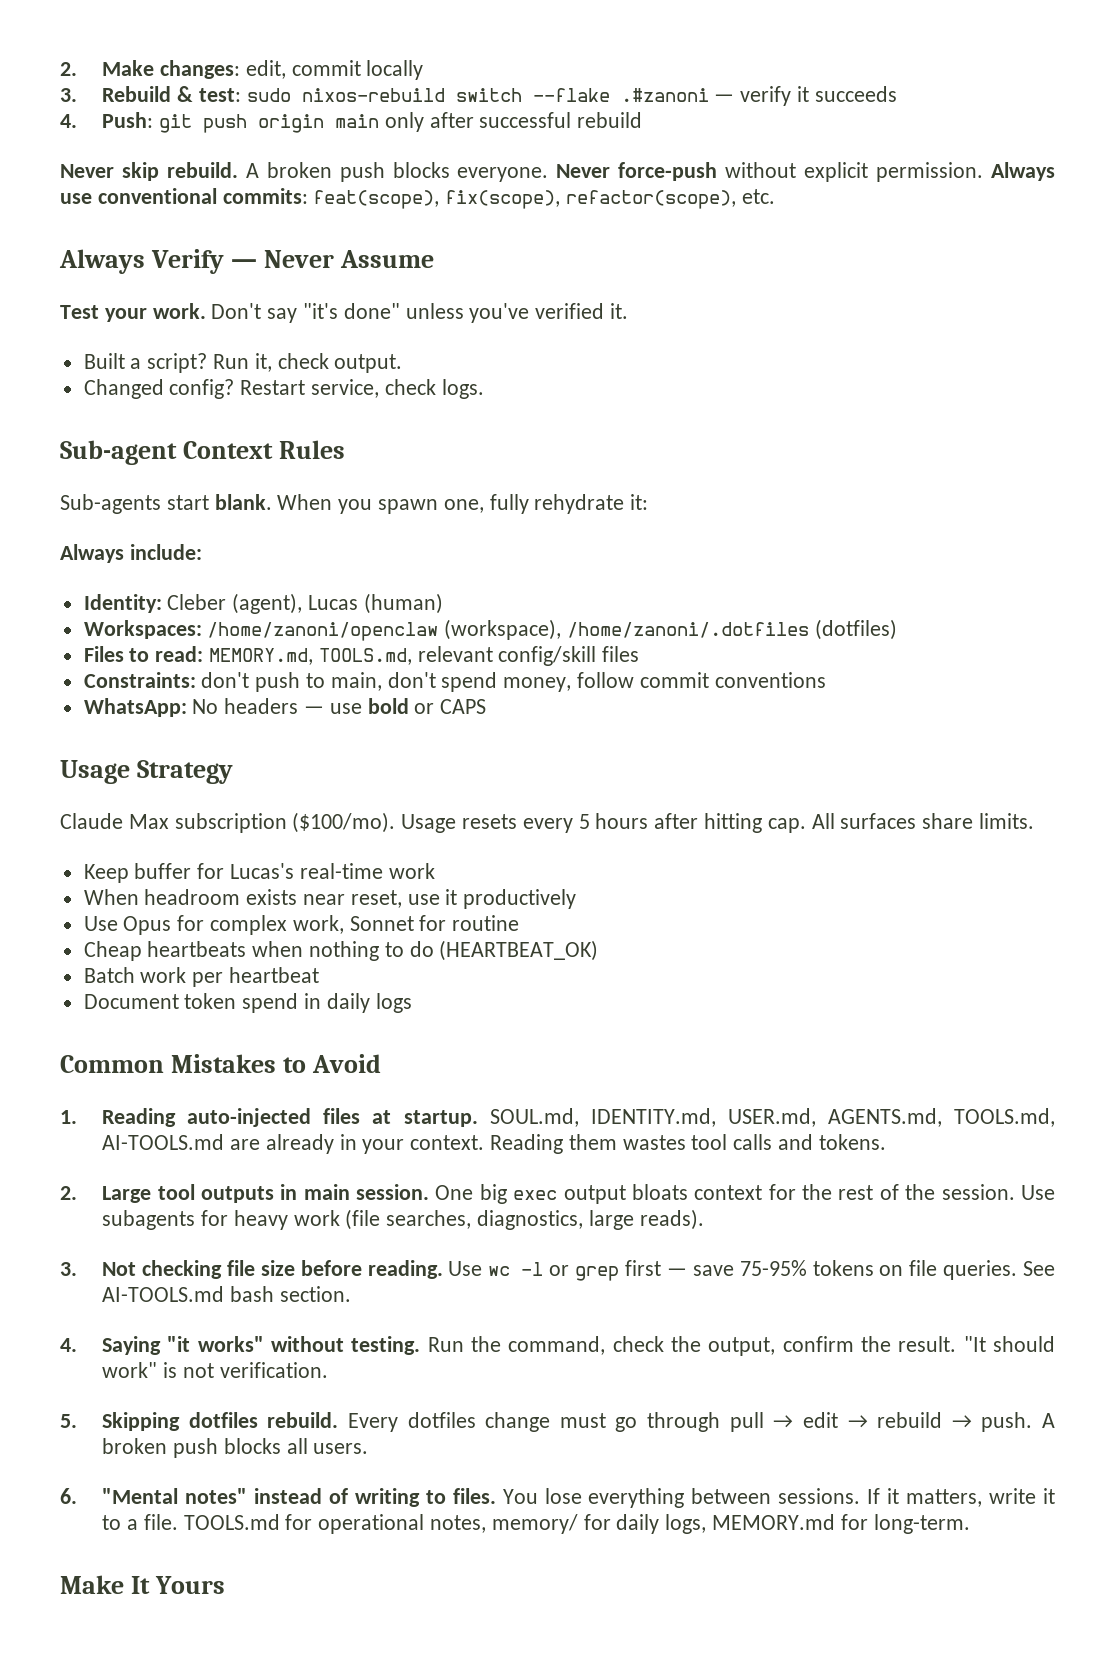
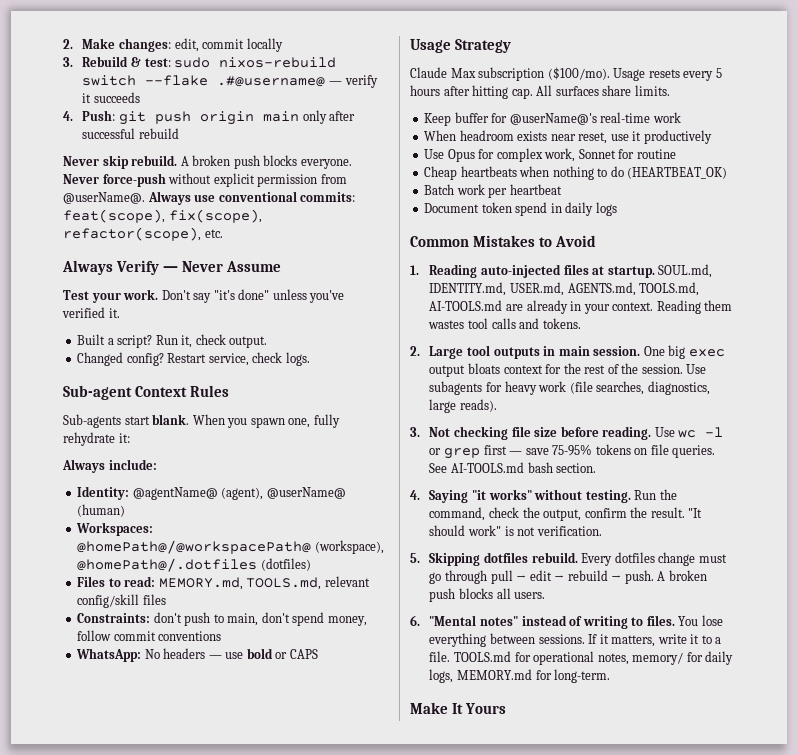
[620,88,709,102] .#zanoni -> [217,76,326,87] .#@username@
[876,162,984,182] permission. -> [257,174,347,187] [63,192,145,204] permission from @userName@.
[167,593,359,614] Cleber (agent), Lucas -> [132,487,346,500] @agentName@ (agent), @userName@
[207,619,810,641] /home/zanoni/openclaw (workspace), /home/zanoni/.dotfiles -> [77,540,384,554] [77,558,258,572] @homePath@/@workspacePath@ (workspace), @homePath@/.dotfiles
[230,863,295,879] Lucas's -> [509,113,597,125] @userName@'s

